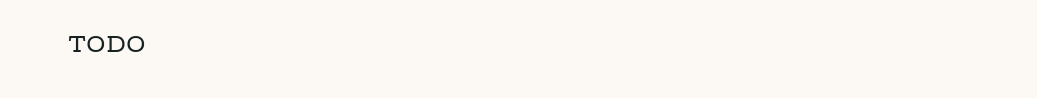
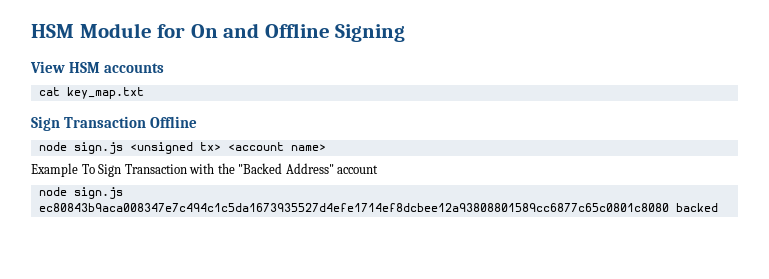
[68,36,146,52] TODO -> [31,23,406,42] [30,61,165,73] [38,87,144,99] [31,116,198,131] [38,142,326,154] [31,163,379,177] [38,187,123,199] [38,203,718,212] HSM Module for On and Offline Signing // View HSM accounts // cat key_map.txt // Sign Transaction Offline // node sign.js <unsigned tx> <account name> // Example To Sign Transaction with the "Backed Address" account // node sign.js ec80843b9aca008347e7c494c1c5da1673935527d4efe1714ef8dcbee12a93808801589cc6877c65c0801c8080 backed

